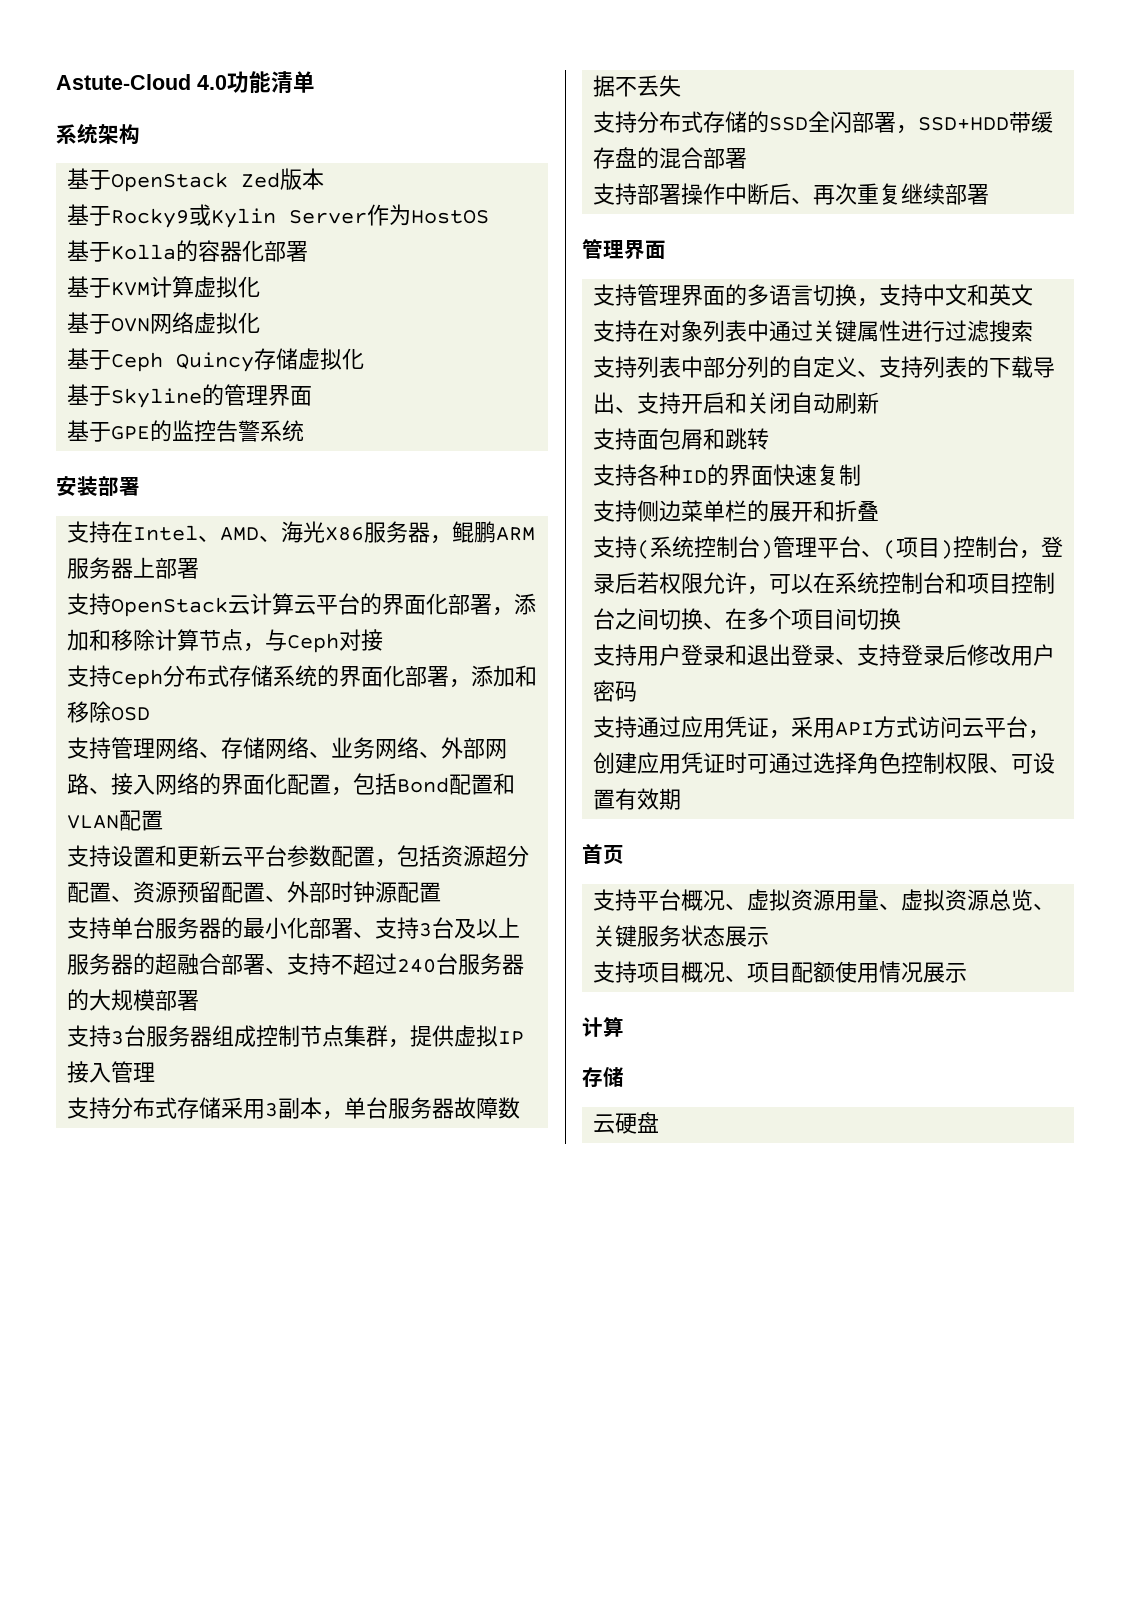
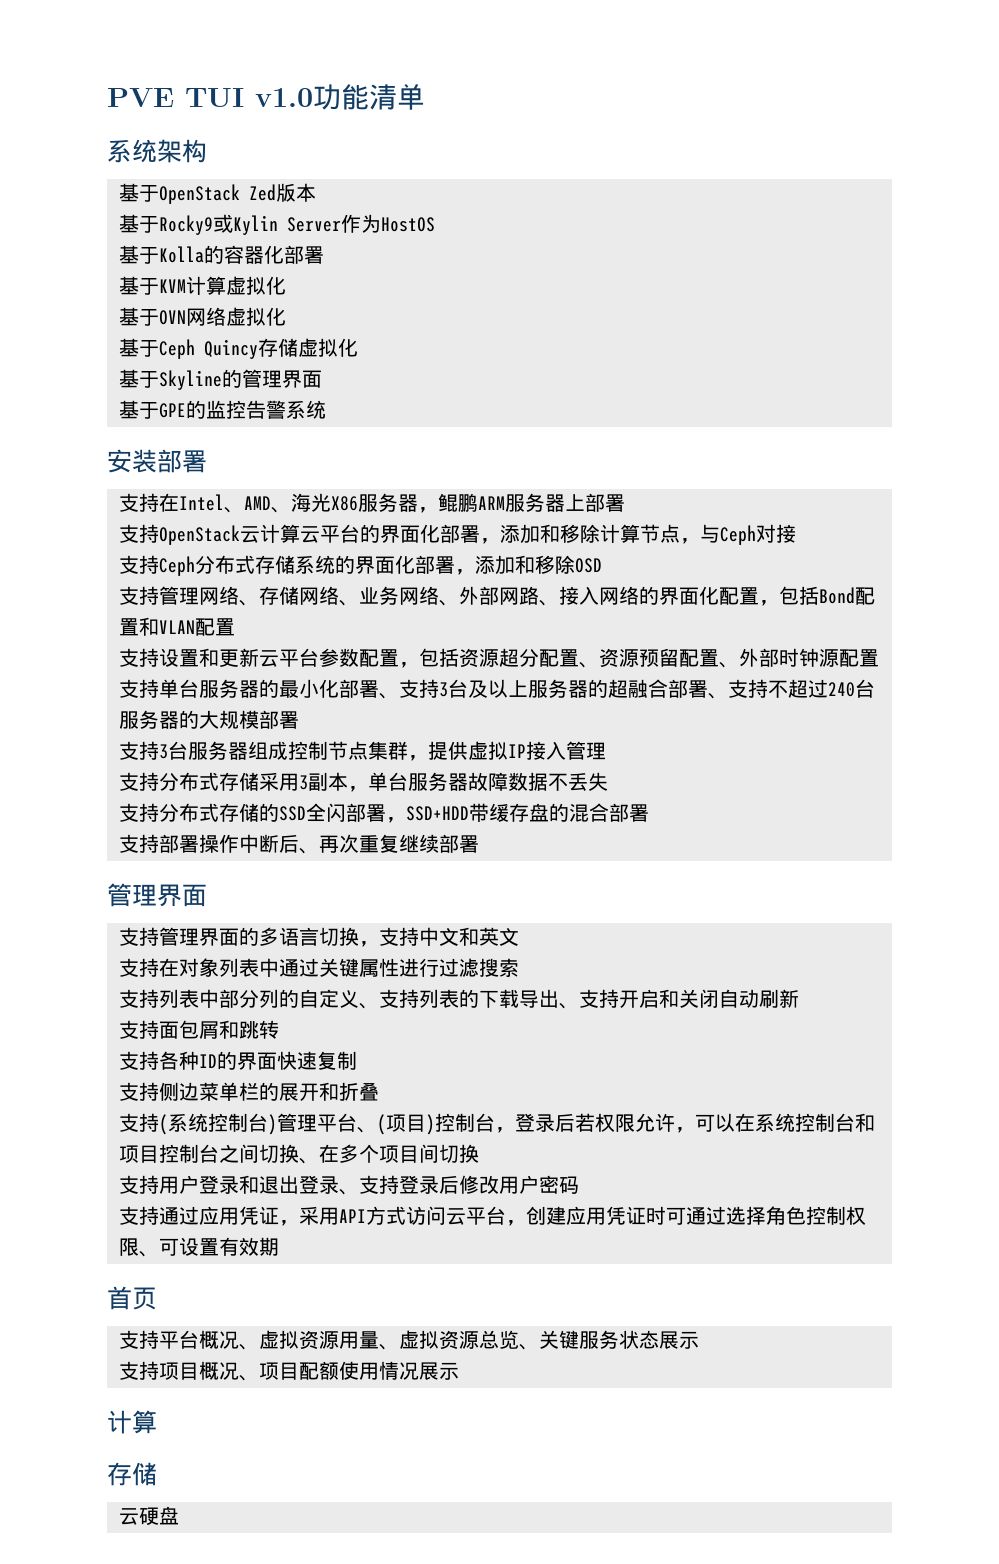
[56,74,227,90] Astute-Cloud 4.0 -> [107,88,313,107] PVE TUI v1.0

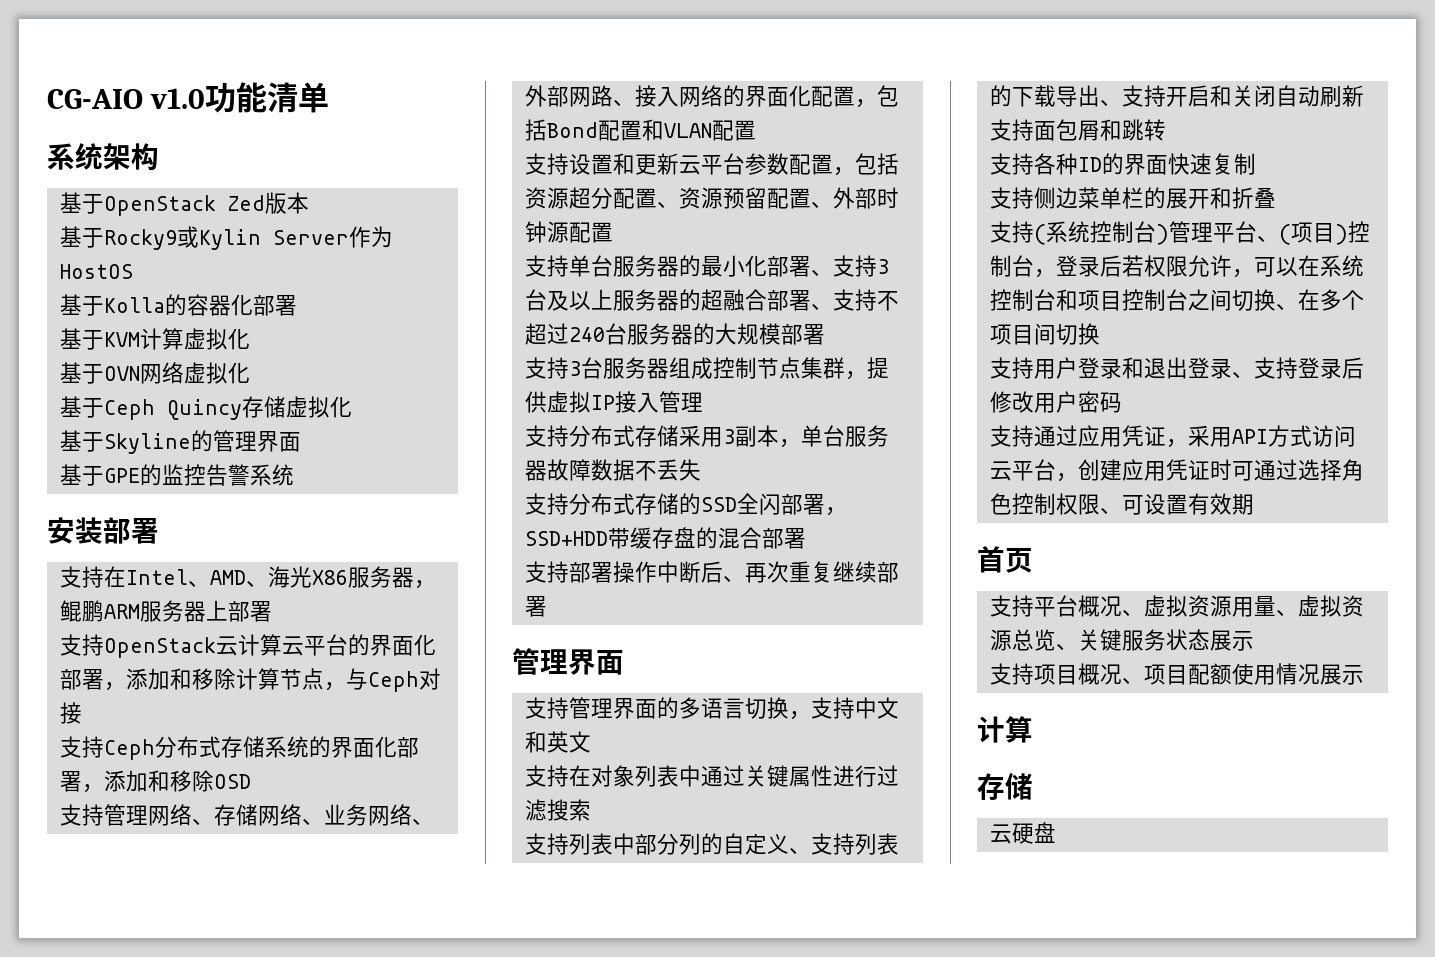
[107,88,244,107] PVE TUI -> [47,89,143,109] CG-AIO

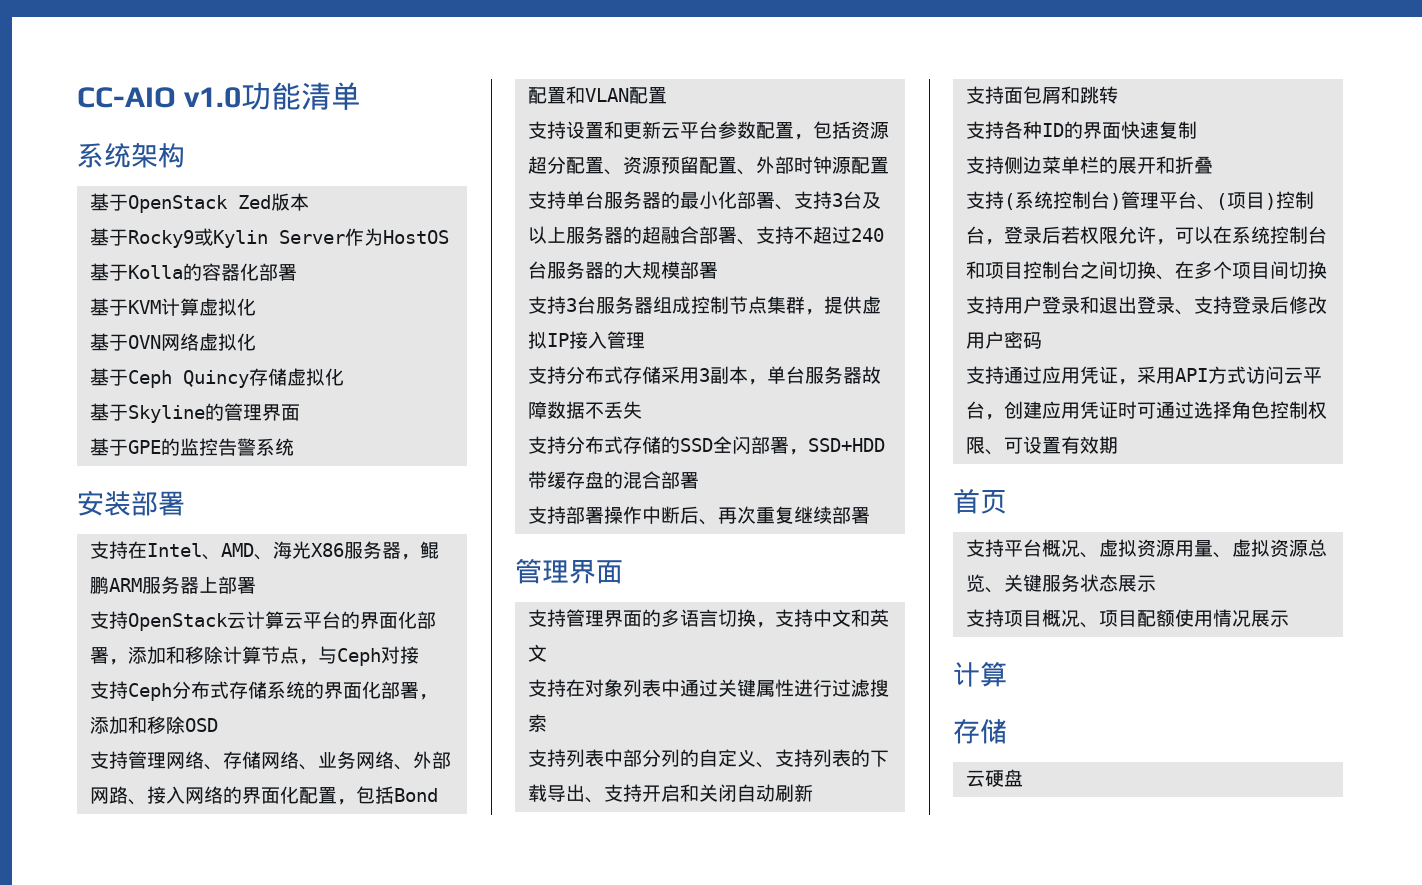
[47,89,143,109] CG-AIO -> [77,87,176,108] CC-AIO

